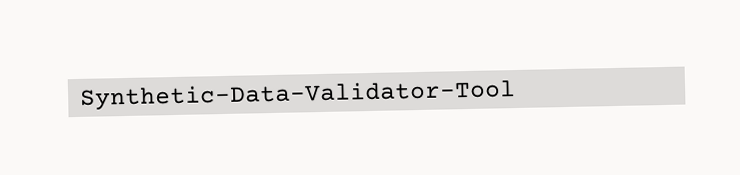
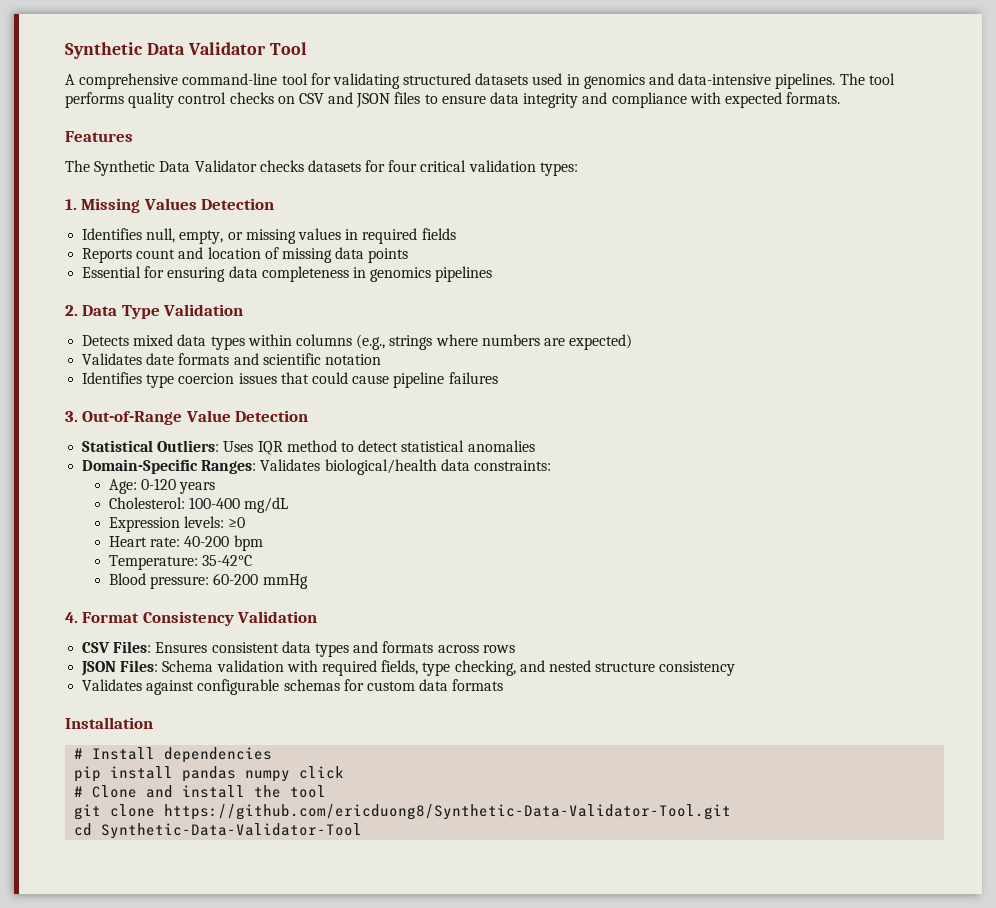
(79, 94) none -> [65,42,307,59] [65,73,895,89] [65,92,841,108] [65,131,133,142] [65,160,578,176] [65,198,275,213] [82,228,456,244] [82,247,409,263] [82,266,493,282] [65,304,244,319] [82,334,633,350] [82,353,381,365] [82,372,498,388] [65,410,309,425] [82,440,535,455] [82,459,551,475] [108,478,216,494] [108,497,289,513] [108,516,246,532] [108,535,263,551] [108,555,253,570] [108,573,308,589] [65,611,318,626] [82,641,515,657] [81,660,736,676] [82,679,504,695] [65,717,153,729] [74,747,273,763] [74,766,345,782] [74,785,327,798] [74,804,732,820] [74,823,93,836] Synthetic Data Validator Tool // A comprehensive command-line tool for validating structured datasets used in genomics and data-intensive pipelines. The tool performs quality control checks on CSV and JSON files to ensure data integrity and compliance with expected formats. // Features // The Synthetic Data Validator checks datasets for four critical validation types: // 1. Missing Values Detection // Identifies null, empty, or missing values in required fields // Reports count and location of missing data points // Essential for ensuring data completeness in genomics pipelines // 2. Data Type Validation // Detects mixed data types within columns (e.g., strings where numbers are expected) // Validates date formats and scientific notation // Identifies type coercion issues that could cause pipeline failures // 3. Out-of-Range Value Detection // Statistical Outliers: Uses IQR method to detect statistical anomalies // Domain-Specific Ranges: Validates biological/health data constraints: // Age: 0-120 years // Cholesterol: 100-400 mg/dL // Expression levels: ≥0 // Heart rate: 40-200 bpm // Temperature: 35-42°C // Blood pressure: 60-200 mmHg // 4. Format Consistency Validation // CSV Files: Ensures consistent data types and formats across rows // JSON Files: Schema validation with required fields, type checking, and nested structure consistency // Validates against configurable schemas for custom data formats // Installation // # Install dependencies // pip install pandas numpy click // # Clone and install the tool // git clone https://github.com/ericduong8/Synthetic-Data-Validator-Tool.git // cd

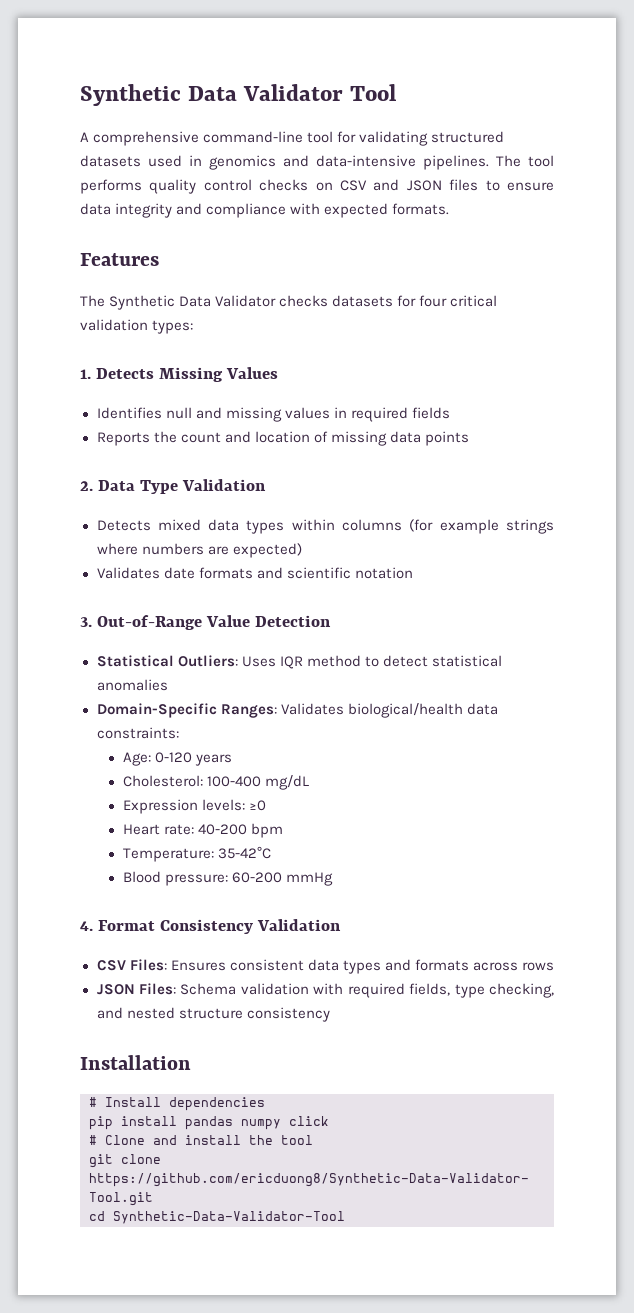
(77, 204) none -> [96,368,155,379] Detects
[201,198,275,210] [82,228,243,244] Detection // Identifies null, empty, or -> [96,407,222,419] // Identifies null and
(133, 255) none -> [153,431,177,443] the
[82,266,493,282] // Essential for ensuring data completeness in genomics pipelines -> (469, 438) none
[356,334,386,350] (e.g., -> [409,519,499,534] (for example
[82,372,498,388] // Identifies type coercion issues that could cause pipeline failures -> (413, 573) none
[82,679,504,695] // Validates against configurable schemas for custom data formats -> (330, 1014) none

